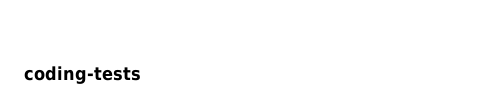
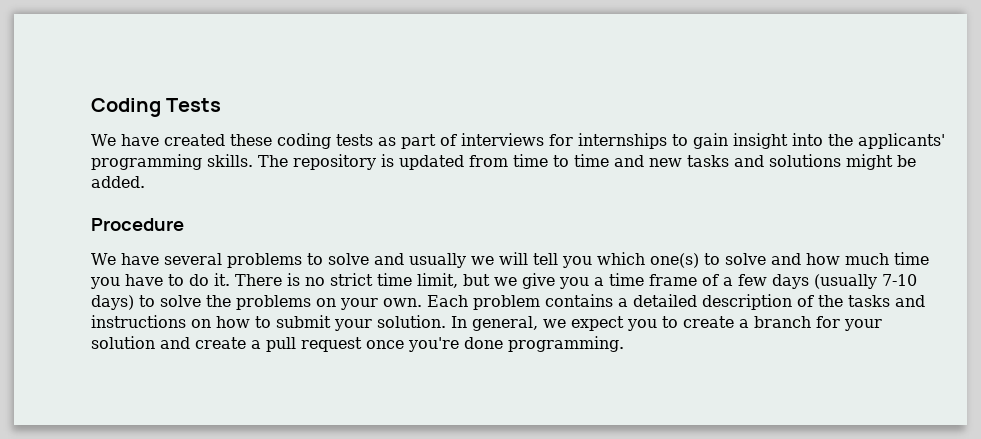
[24,66,141,84] coding-tests -> [91,98,222,117] [91,133,945,149] [91,154,916,170] [91,176,145,188] [91,218,184,231] [91,252,929,268] [90,273,917,289] [91,294,925,310] [91,315,882,331] [91,336,624,352] Coding Tests // We have created these coding tests as part of interviews for internships to gain insight into the applicants' programming skills. The repository is updated from time to time and new tasks and solutions might be added. // Procedure // We have several problems to solve and usually we will tell you which one(s) to solve and how much time you have to do it. There is no strict time limit, but we give you a time frame of a few days (usually 7-10 days) to solve the problems on your own. Each problem contains a detailed description of the tasks and instructions on how to submit your solution. In general, we expect you to create a branch for your solution and create a pull request once you're done programming.

